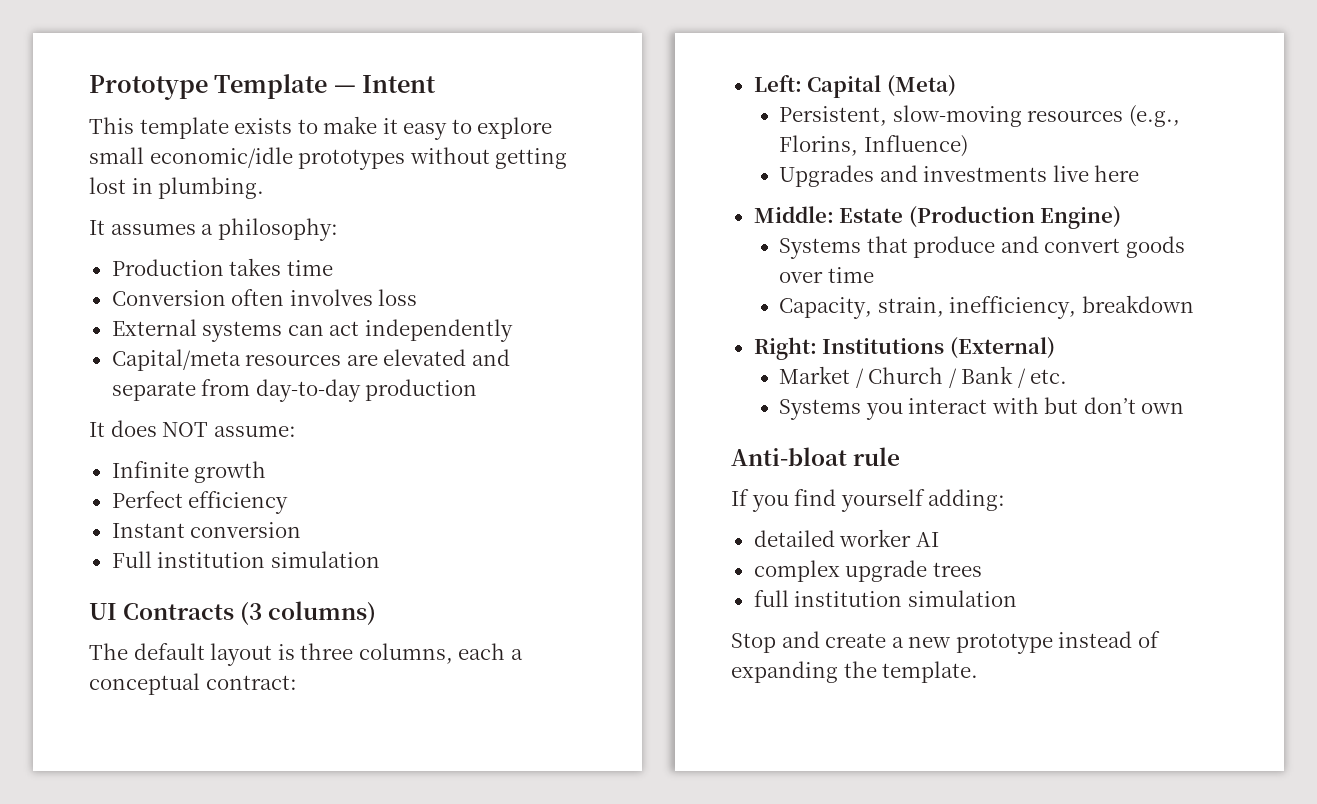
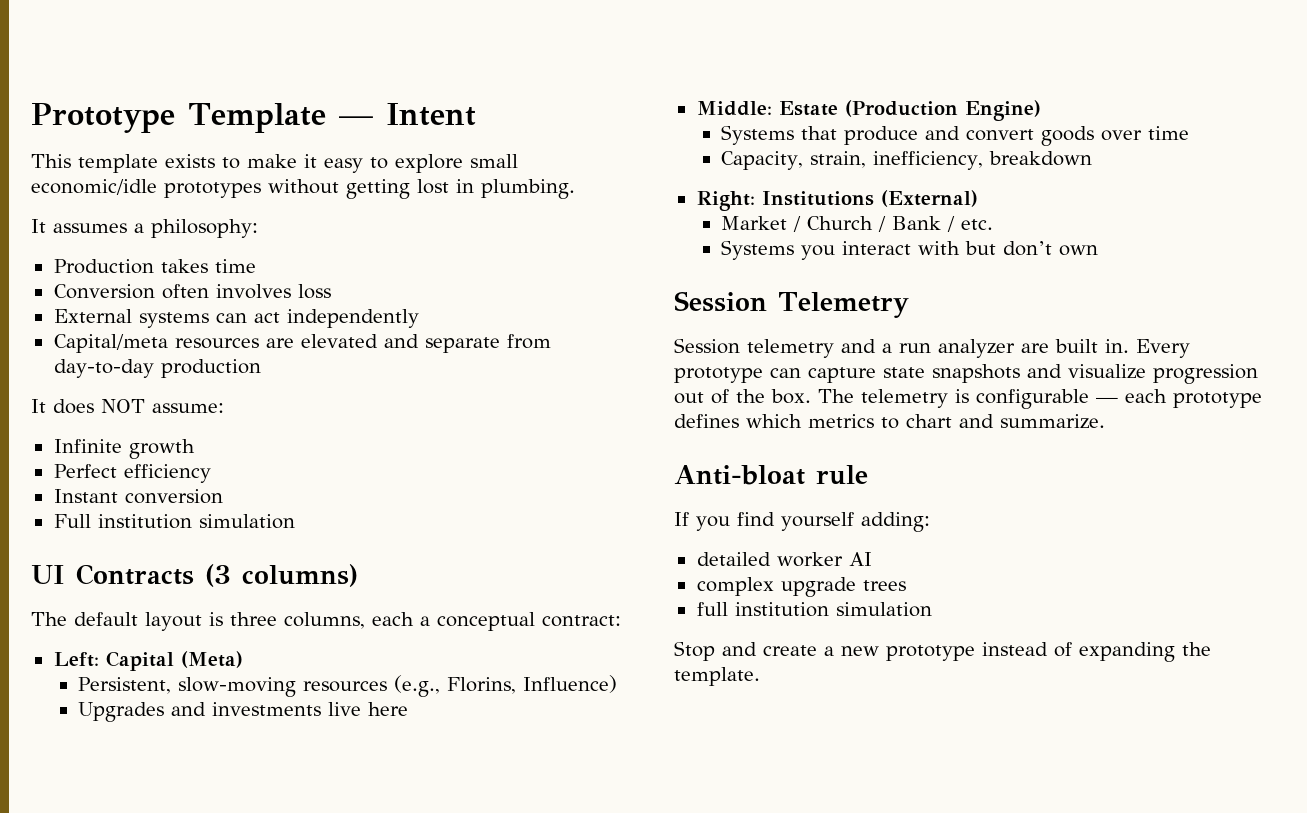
(1185, 408) none -> [674,291,909,318] [674,338,1190,358] [674,364,1258,384] [674,389,1262,409] [674,414,1105,429] // Session Telemetry // Session telemetry and a run analyzer are built in. Every prototype can capture state snapshots and visualize progression out of the box. The telemetry is configurable — each prototype defines which metrics to chart and summarize.

